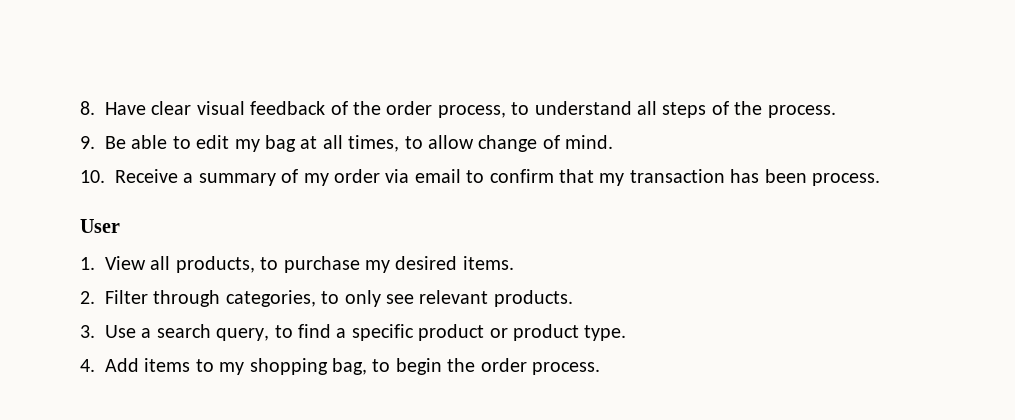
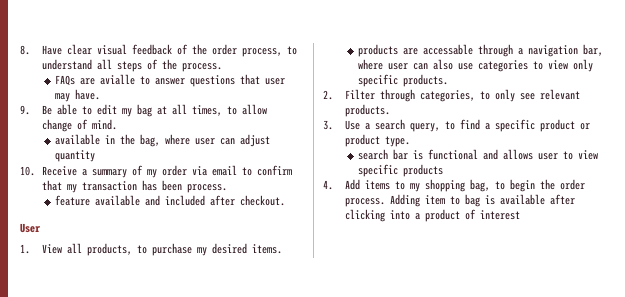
(836, 111) none -> [55,74,286,87] [55,89,101,102] // FAQs are avialle to answer questions that user may have.
(614, 142) none -> [55,134,271,147] [55,150,96,162] // available in the bag, where user can adjust quantity
(880, 179) none -> [55,195,286,206] // feature available and included after checkout.
(514, 263) none -> [358,44,604,57] [358,59,594,72] [358,74,449,87] // products are accessable through a navigation bar, where user can also use categories to view only specific products.
(627, 333) none -> [358,149,599,160] [358,164,444,177] // search bar is functional and allows user to view specific products
(600, 368) none -> [390,194,576,207] [345,209,521,222] Adding item to bag is available after clicking into a product of interest

